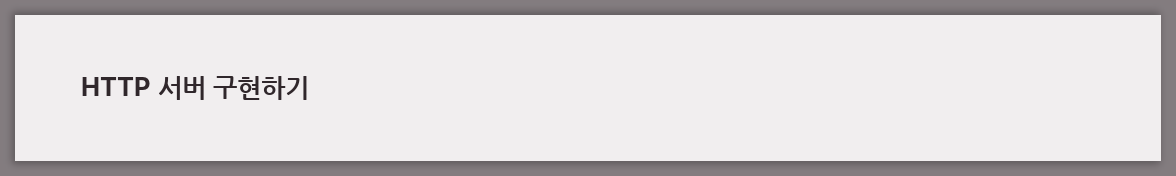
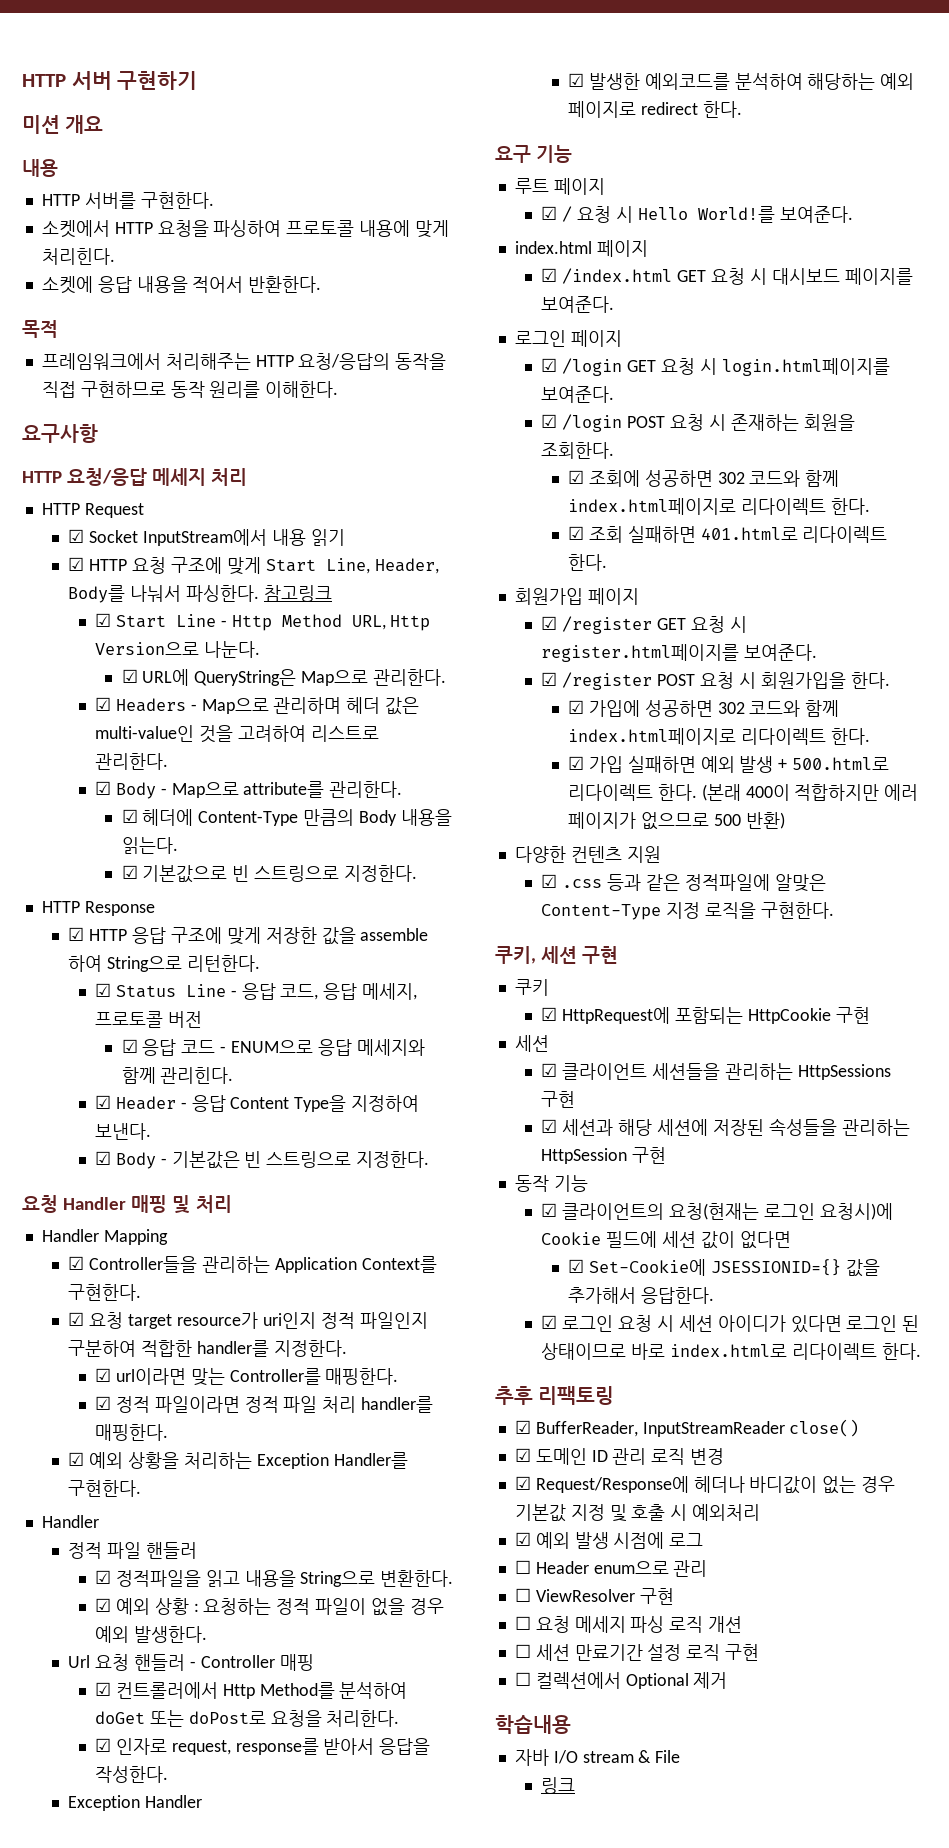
(309, 88) none -> [22,115,104,134] [22,159,58,177] [41,192,214,209] [41,220,449,238] [41,248,115,265] [41,276,322,294] [22,320,58,338] [41,353,447,370] [41,381,339,398] [22,424,98,443] [22,468,248,486] [41,503,144,518] [68,529,345,546] [68,557,439,575] [68,585,332,603] [94,613,431,631] [94,641,260,658] [121,669,446,686] [94,697,420,715] [94,725,379,743] [94,753,168,770] [94,781,403,799] [121,809,452,826] [121,837,178,854] [121,865,417,883] [41,901,155,916] [68,927,429,945] [68,955,261,972] [94,983,418,1000] [94,1011,202,1028] [121,1039,425,1056] [121,1067,234,1084] [94,1095,420,1112] [94,1123,151,1140] [94,1151,430,1169] [22,1195,232,1214] [41,1229,168,1245] [68,1256,437,1273] [68,1284,142,1301] [68,1312,428,1329] [68,1340,347,1357] [94,1368,399,1386] [94,1396,434,1413] [94,1424,168,1441] [68,1452,408,1469] [68,1480,142,1497] [41,1515,99,1528] [68,1542,198,1559] [94,1570,454,1587] [94,1598,444,1616] [94,1626,207,1643] [68,1654,314,1671] [94,1682,408,1699] [94,1710,400,1727] [94,1738,431,1755] [94,1766,168,1783] [68,1795,203,1811] [567,73,915,90] [567,101,742,118] [495,145,573,163] [514,178,605,195] [541,206,853,223] [514,240,648,257] [541,268,913,285] [541,296,615,313] [514,330,622,347] [541,358,890,376] [541,386,615,403] [541,414,855,432] [541,442,615,459] [567,470,840,487] [567,498,870,515] [567,526,888,543] [567,554,607,571] [514,588,639,605] [541,616,747,634] [541,644,818,662] [541,672,890,690] [567,700,840,717] [567,728,870,745] [567,756,890,773] [567,784,919,801] [567,812,785,830] [514,846,661,863] [541,874,826,892] [541,902,834,920] [495,946,619,964] [514,979,549,996] [541,1007,870,1024] [514,1035,549,1052] [541,1063,891,1080] [541,1091,576,1108] [541,1118,910,1136] [541,1147,667,1164] [514,1175,588,1192] [541,1203,893,1220] [541,1231,791,1249] [567,1259,880,1277] [567,1287,714,1304] [541,1315,920,1333] [541,1343,921,1360] [495,1386,615,1405] [514,1419,860,1437] [514,1448,725,1465] [514,1476,896,1494] [514,1504,761,1522] [514,1532,704,1549] [514,1560,708,1577] [514,1588,674,1605] [514,1616,743,1633] [514,1644,760,1661] [514,1672,728,1689] [495,1715,571,1734] [514,1749,681,1766] [541,1777,576,1794] // 미션 개요 // 내용 // HTTP 서버를 구현한다. // 소켓에서 HTTP 요청을 파싱하여 프로토콜 내용에 맞게 처리힌다. // 소켓에 응답 내용을 적어서 반환한다. // 목적 // 프레임워크에서 처리해주는 HTTP 요청/응답의 동작을 직접 구현하므로 동작 원리를 이해한다. // 요구사항 // HTTP 요청/응답 메세지 처리 // HTTP Request // ☑ Socket InputStream에서 내용 읽기 // ☑ HTTP 요청 구조에 맞게 Start Line, Header, Body를 나눠서 파싱한다. 참고링크 // ☑ Start Line - Http Method URL, Http Version으로 나눈다. // ☑ URL에 QueryString은 Map으로 관리한다. // ☑ Headers - Map으로 관리하며 헤더 값은 multi-value인 것을 고려하여 리스트로 관리한다. // ☑ Body - Map으로 attribute를 관리한다. // ☑ 헤더에 Content-Type 만큼의 Body 내용을 읽는다. // ☑ 기본값으로 빈 스트링으로 지정한다. // HTTP Response // ☑ HTTP 응답 구조에 맞게 저장한 값을 assemble 하여 String으로 리턴한다. // ☑ Status Line - 응답 코드, 응답 메세지, 프로토콜 버전 // ☑ 응답 코드 - ENUM으로 응답 메세지와 함께 관리힌다. // ☑ Header - 응답 Content Type을 지정하여 보낸다. // ☑ Body - 기본값은 빈 스트링으로 지정한다. // 요청 Handler 매핑 및 처리 // Handler Mapping // ☑ Controller들을 관리하는 Application Context를 구현한다. // ☑ 요청 target resource가 uri인지 정적 파일인지 구분하여 적합한 handler를 지정한다. // ☑ url이라면 맞는 Controller를 매핑한다. // ☑ 정적 파일이라면 정적 파일 처리 handler를 매핑한다. // ☑ 예외 상황을 처리하는 Exception Handler를 구현한다. // Handler // 정적 파일 핸들러 // ☑ 정적파일을 읽고 내용을 String으로 변환한다. // ☑ 예외 상황 : 요청하는 정적 파일이 없을 경우 예외 발생한다. // Url 요청 핸들러 - Controller 매핑 // ☑ 컨트롤러에서 Http Method를 분석하여 doGet 또는 doPost로 요청을 처리한다. // ☑ 인자로 request, response를 받아서 응답을 작성한다. // Exception Handler // ☑ 발생한 예외코드를 분석하여 해당하는 예외 페이지로 redirect 한다. // 요구 기능 // 루트 페이지 // ☑ / 요청 시 Hello World!를 보여준다. // index.html 페이지 // ☑ /index.html GET 요청 시 대시보드 페이지를 보여준다. // 로그인 페이지 // ☑ /login GET 요청 시 login.html페이지를 보여준다. // ☑ /login POST 요청 시 존재하는 회원을 조회한다. // ☑ 조회에 성공하면 302 코드와 함께 index.html페이지로 리다이렉트 한다. // ☑ 조회 실패하면 401.html로 리다이렉트 한다. // 회원가입 페이지 // ☑ /register GET 요청 시 register.html페이지를 보여준다. // ☑ /register POST 요청 시 회원가입을 한다. // ☑ 가입에 성공하면 302 코드와 함께 index.html페이지로 리다이렉트 한다. // ☑ 가입 실패하면 예외 발생 + 500.html로 리다이렉트 한다. (본래 400이 적합하지만 에러 페이지가 없으므로 500 반환) // 다양한 컨텐츠 지원 // ☑ .css 등과 같은 정적파일에 알맞은 Content-Type 지정 로직을 구현한다. // 쿠키, 세션 구현 // 쿠키 // ☑ HttpRequest에 포함되는 HttpCookie 구현 // 세션 // ☑ 클라이언트 세션들을 관리하는 HttpSessions 구현 // ☑ 세션과 해당 세션에 저장된 속성들을 관리하는 HttpSession 구현 // 동작 기능 // ☑ 클라이언트의 요청(현재는 로그인 요청시)에 Cookie 필드에 세션 값이 없다면 // ☑ Set-Cookie에 JSESSIONID={} 값을 추가해서 응답한다. // ☑ 로그인 요청 시 세션 아이디가 있다면 로그인 된 상태이므로 바로 index.html로 리다이렉트 한다. // 추후 리팩토링 // ☑ BufferReader, InputStreamReader close() // ☑ 도메인 ID 관리 로직 변경 // ☑ Request/Response에 헤더나 바디값이 없는 경우 기본값 지정 및 호출 시 예외처리 // ☑ 예외 발생 시점에 로그 // ☐ Header enum으로 관리 // ☐ ViewResolver 구현 // ☐ 요청 메세지 파싱 로직 개션 // ☐ 세션 만료기간 설정 로직 구현 // ☐ 컬렉션에서 Optional 제거 // 학습내용 // 자바 I/O stream & File // 링크

